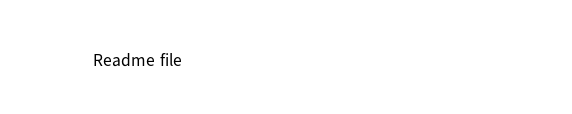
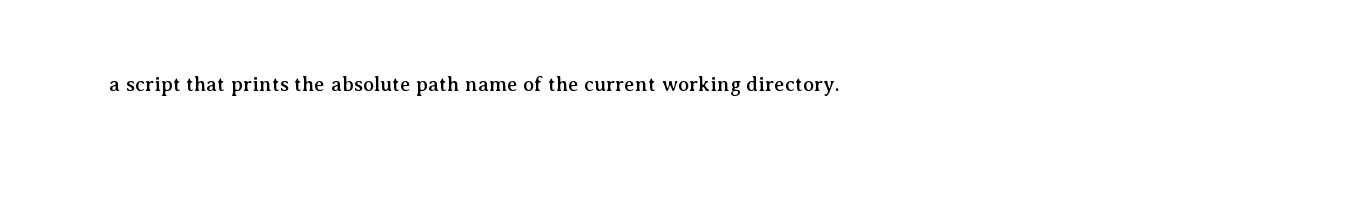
[93,53,182,67] Readme file -> [109,76,840,96] a script that prints the absolute path name of the current working directory.

